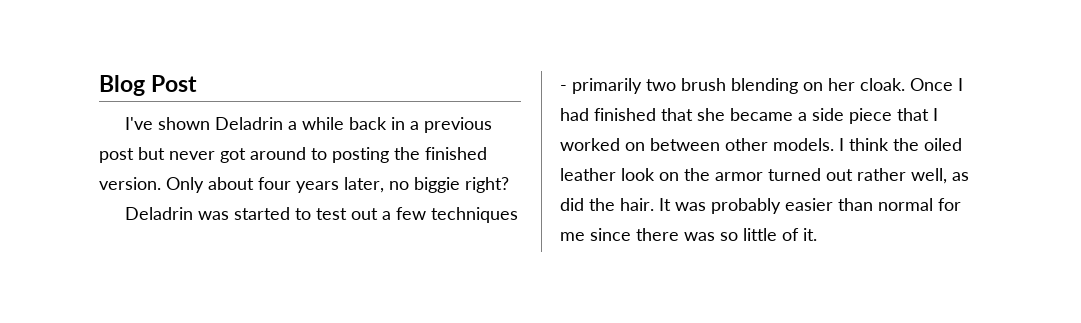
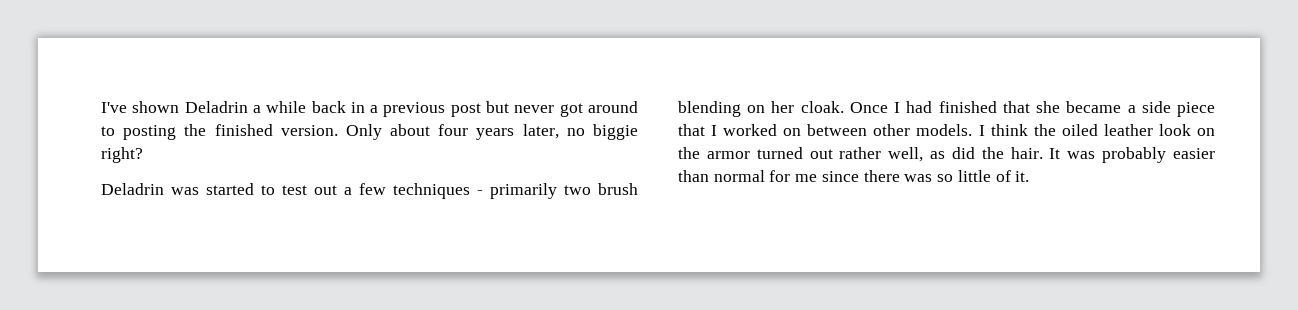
[99,75,198,96] Blog Post // -> (101, 107) none

